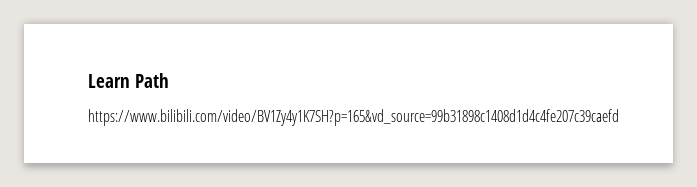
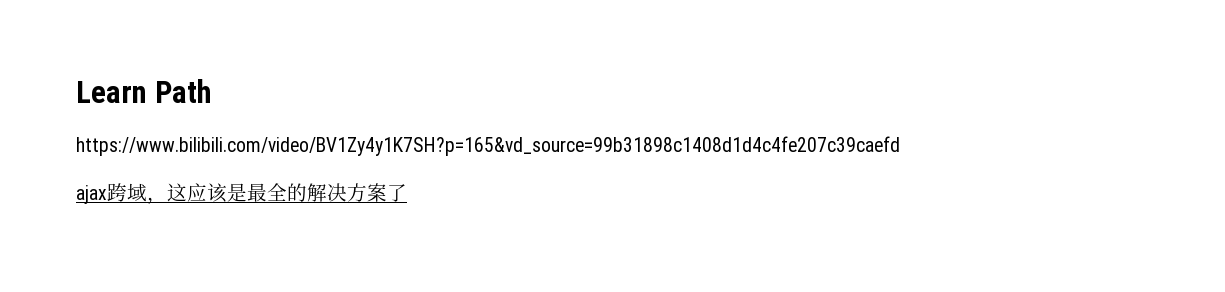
(619, 117) none -> [76,183,407,204] // ajax跨域，这应该是最全的解决方案了

